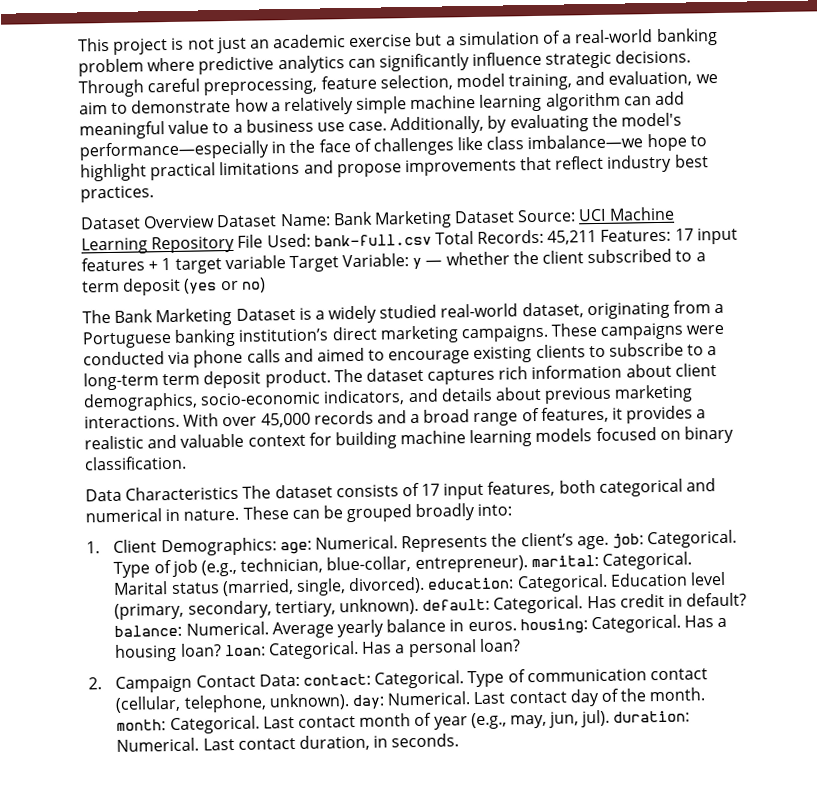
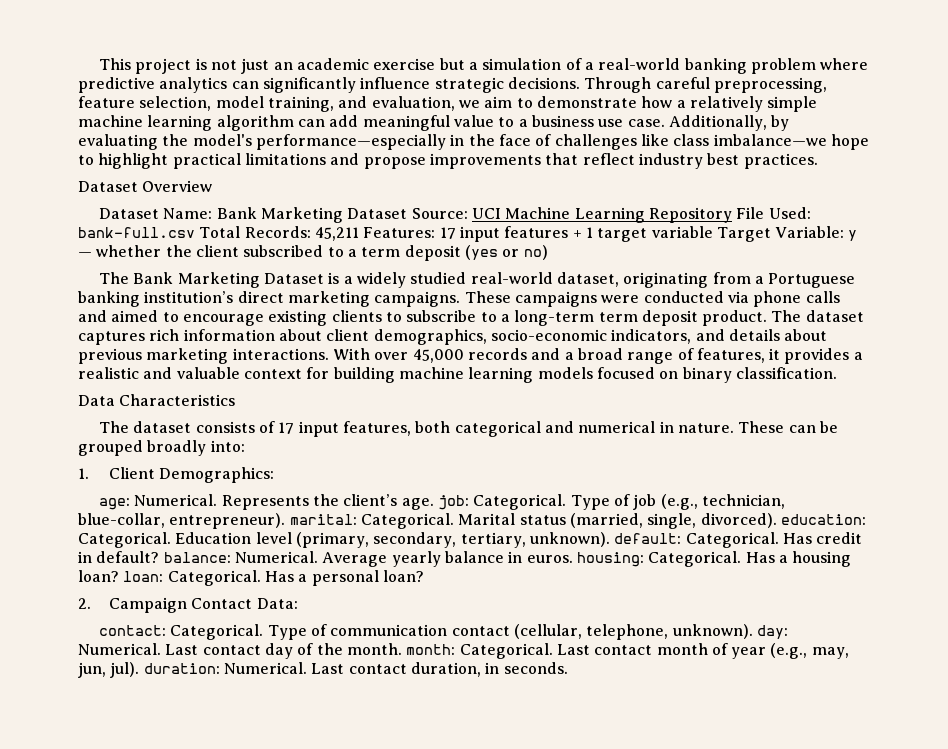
(216, 222) none -> (213, 186) //
(240, 493) none -> (236, 400) //
(277, 547) none -> (275, 475) //
(300, 680) none -> (298, 603) //

